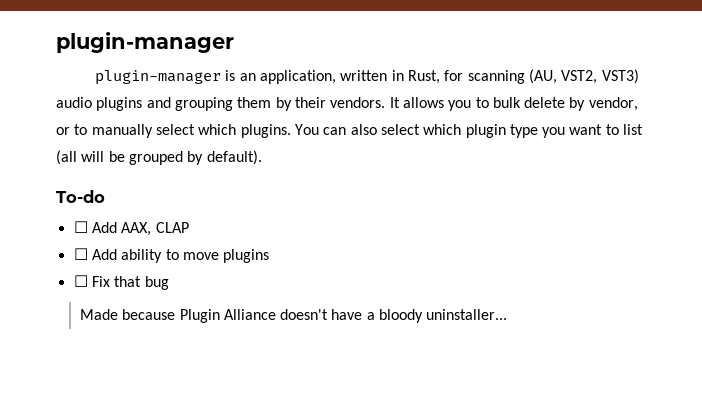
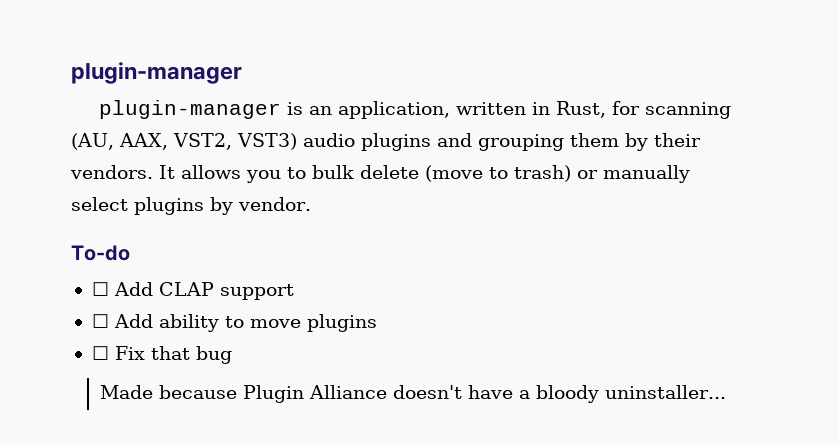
(558, 76) none -> [118,133,168,150] AAX,
[569,97,638,111] [56,124,644,138] [56,150,262,165] by vendor, or to manually select which plugins. You can also select which plugin type you want to list (all will be grouped by default). -> [425,165,690,183] [71,197,311,215] (move to trash) or manually select plugins by vendor.
[121,222,152,236] AAX, -> (153, 289) none
(189, 227) none -> [219,284,294,300] support

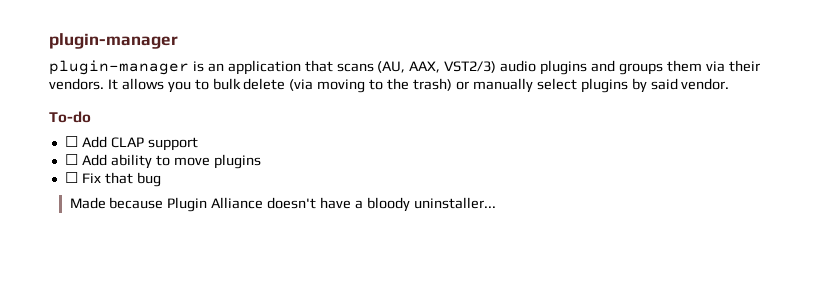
[338,101,732,119] [71,133,648,151] application, written in Rust, for scanning (AU, AAX, VST2, VST3) audio plugins and grouping them by -> [227,60,725,75] application that scans (AU, AAX, VST2/3) audio plugins and groups them via
[425,165,508,182] (move to -> [289,78,410,93] (via moving to the
(233, 206) none -> [650,78,678,90] said

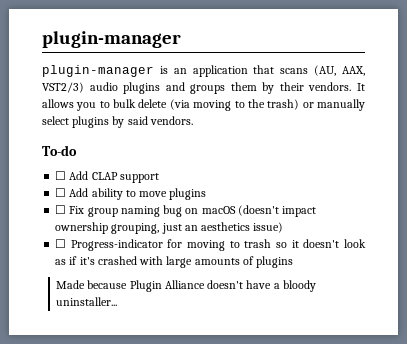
[705,61,725,72] via -> [262,82,275,94] by
[681,78,730,90] vendor. -> [149,116,193,125] vendors.
[104,172,133,184] that -> [87,206,160,217] group naming
(161, 179) none -> [185,205,317,217] [55,222,284,234] [55,239,366,251] [55,256,294,268] on macOS (doesn't impact ownership grouping, just an aesthetics issue) // ☐ Progress-indicator for moving to trash so it doesn't look as if it's crashed with large amounts of plugins

